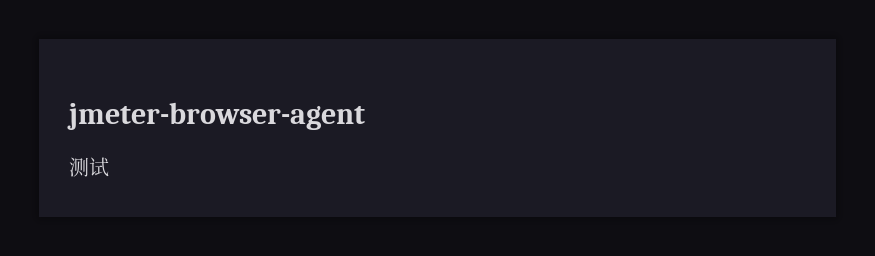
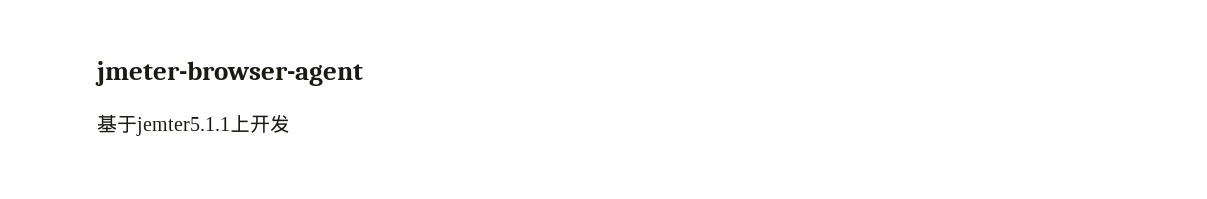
[69,157,109,177] 测试 -> [97,114,290,136] 基于jemter5.1.1上开发

